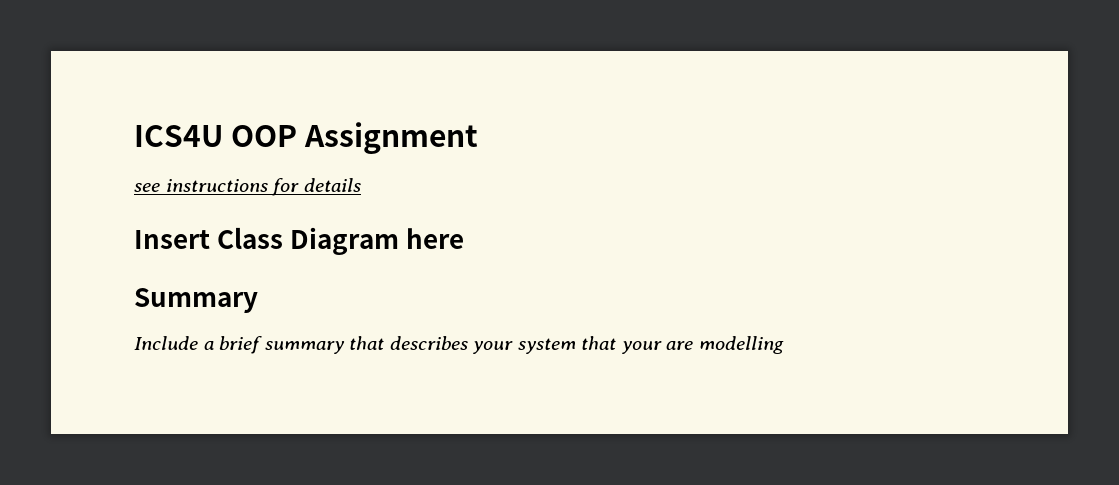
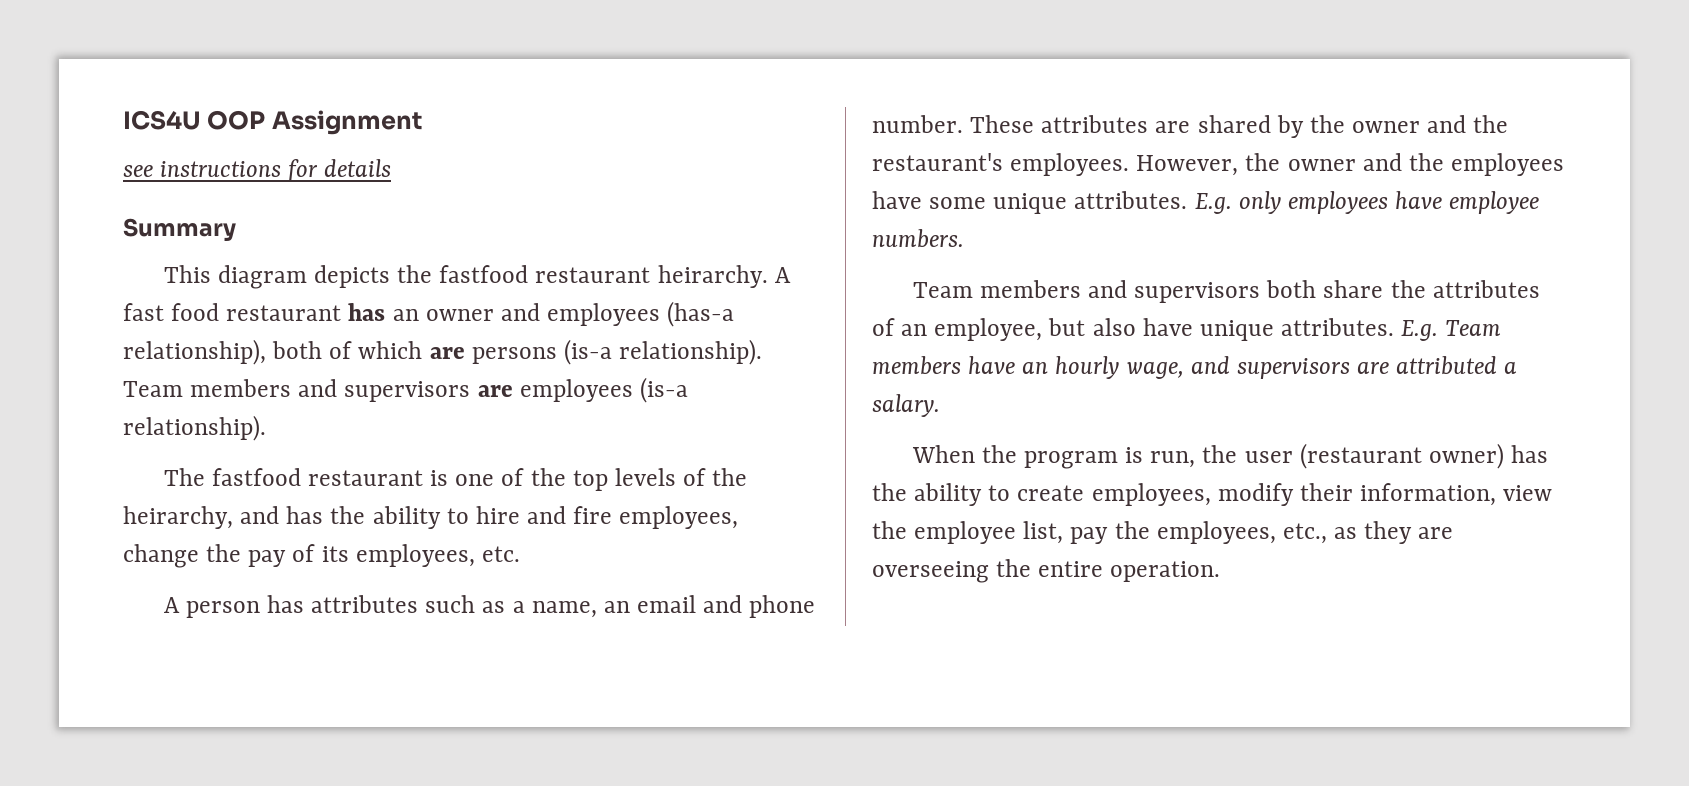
[134,227,465,255] [134,288,258,313] [134,336,784,354] Insert Class Diagram here // Summary // Include a brief summary that describes your system that your are modelling -> [123,218,236,241] [163,265,791,289] [123,301,735,327] [123,339,763,365] [123,377,688,403] [123,415,266,441] [163,468,748,491] [123,506,739,529] [123,544,520,568] [163,595,816,618] [872,115,1509,138] [872,153,1565,176] [872,191,1540,214] [872,229,964,248] [912,280,1540,303] [872,318,1502,341] [872,356,1518,379] [872,394,940,417] [911,443,1549,469] [872,483,1553,506] [872,521,1454,544] [872,559,1221,583] Summary // This diagram depicts the fastfood restaurant heirarchy. A fast food restaurant has an owner and employees (has-a relationship), both of which are persons (is-a relationship). Team members and supervisors are employees (is-a relationship). // The fastfood restaurant is one of the top levels of the heirarchy, and has the ability to hire and fire employees, change the pay of its employees, etc. // A person has attributes such as a name, an email and phone number. These attributes are shared by the owner and the restaurant's employees. However, the owner and the employees have some unique attributes. E.g. only employees have employee numbers. // Team members and supervisors both share the attributes of an employee, but also have unique attributes. E.g. Team members have an hourly wage, and supervisors are attributed a salary. // When the program is run, the user (restaurant owner) has the ability to create employees, modify their information, view the employee list, pay the employees, etc., as they are overseeing the entire operation.

